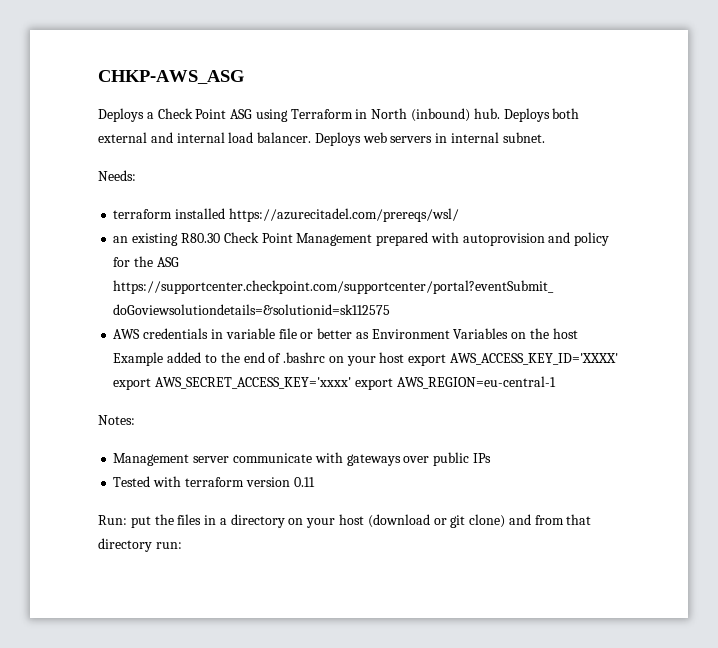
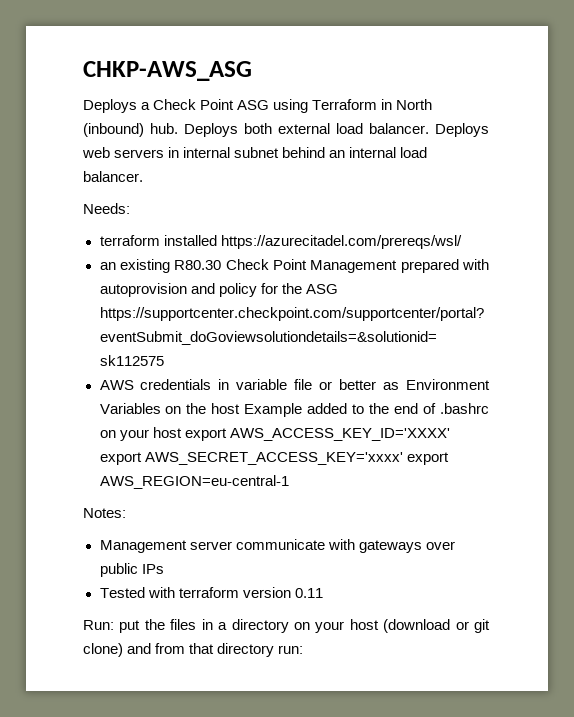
[150,132,225,143] and internal -> (330, 128) none
[502,132,545,143] subnet. -> [234,147,428,158] [83,171,143,182] subnet behind an internal load balancer.

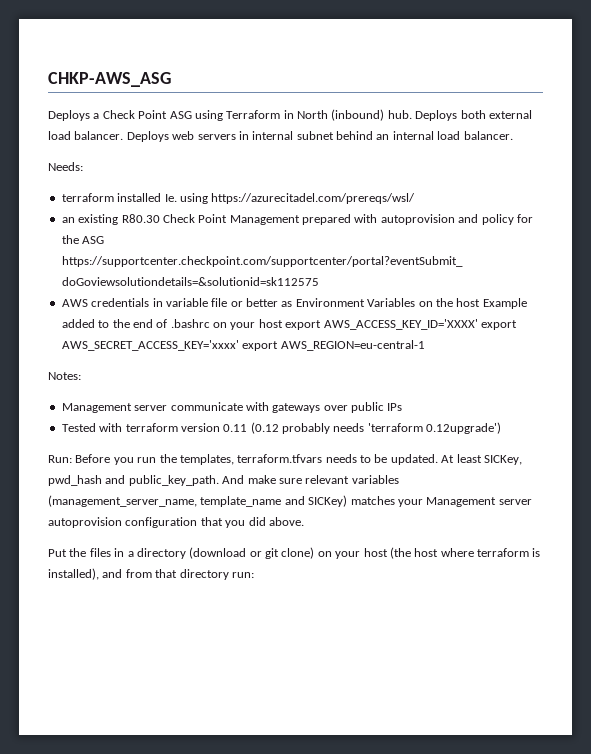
(217, 240) none -> [164,193,208,204] Ie. using
[83,620,141,633] // Run: put -> [250,422,502,434] [48,454,522,465] [48,475,399,486] [48,495,532,507] [48,517,304,528] [48,549,67,557] (0.12 probably needs 'terraform 0.12upgrade') // Run: Before you run the templates, terraform.tfvars needs to be updated. At least SICKey, pwd_hash and public_key_path. And make sure relevant variables (management_server_name, template_name and SICKey) matches your Management server autoprovision configuration that you did above. // Put
[293,619,379,633] on your host -> (186, 553) none
(123, 650) none -> [317,547,541,559] [48,568,99,580] on your host (the host where terraform is installed),

